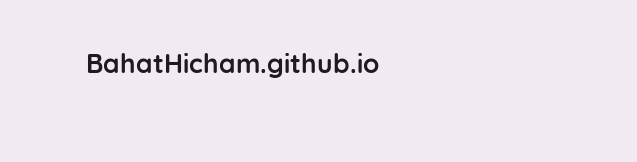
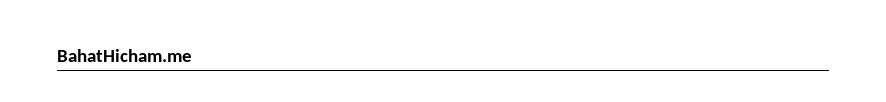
[86,52,379,78] BahatHicham.github.io -> [57,49,192,62] BahatHicham.me

